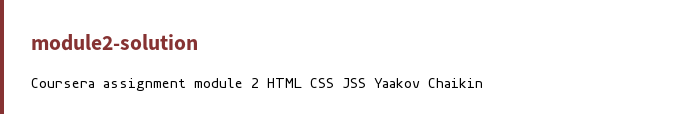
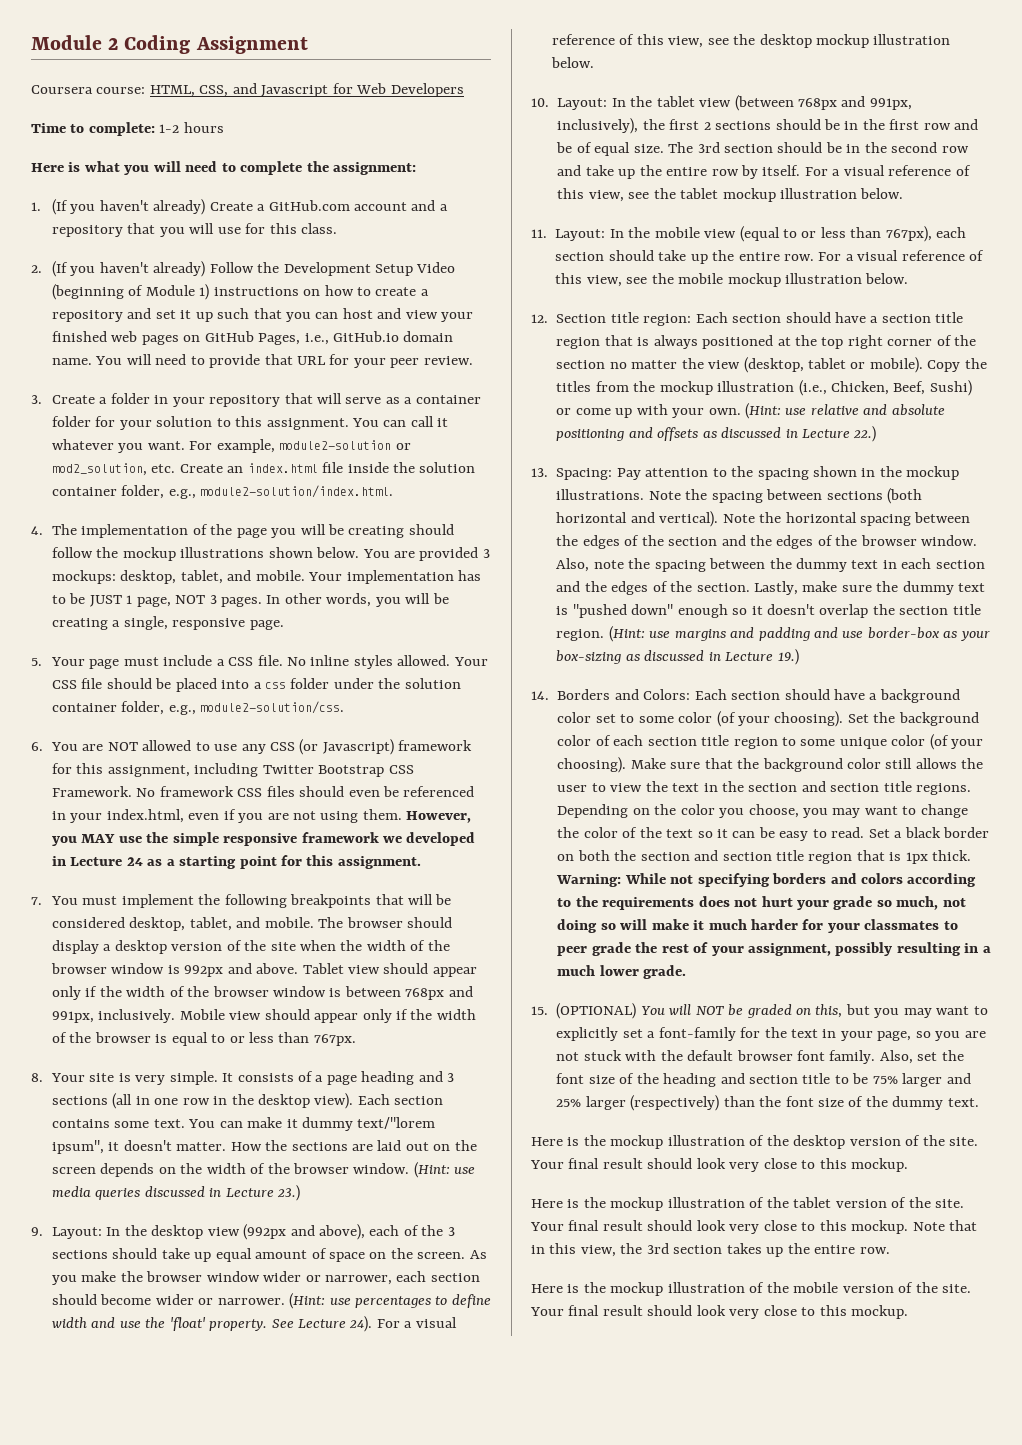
[31,34,198,51] [31,78,483,91] module2-solution // Coursera assignment module 2 HTML CSS JSS Yaakov Chaikin -> [31,35,308,54] [31,83,464,97] [31,122,224,136] [31,161,417,175] [31,199,448,215] [51,223,337,237] [31,261,456,277] [51,284,429,300] [51,308,474,322] [51,331,454,345] [51,354,473,368] [31,393,481,407] [51,416,449,430] [51,439,411,453] [51,462,476,476] [51,485,394,499] [31,524,454,538] [51,547,490,561] [51,570,481,584] [51,593,449,607] [51,616,284,630] [31,655,488,669] [51,678,461,692] [51,701,345,715] [31,739,473,755] [51,763,414,777] [51,786,475,797] [51,809,472,823] [51,832,476,846] [51,855,421,869] [31,894,452,908] [51,917,452,931] [51,940,450,954] [50,963,477,977] [51,986,473,1000] [51,1009,476,1023] [51,1032,356,1046] [31,1071,455,1085] [51,1093,444,1109] [51,1117,436,1131] [51,1140,477,1154] [51,1162,476,1178] [51,1185,301,1201] [31,1224,455,1240] [51,1248,487,1262] [51,1271,480,1285] [51,1293,491,1309] [51,1316,457,1332] [551,34,951,48] [550,57,594,68] [531,95,912,111] [557,118,979,134] [556,142,969,156] [557,165,971,179] [557,188,904,202] [531,226,967,242] [555,250,985,264] [555,273,909,287] [531,312,964,326] [556,335,977,349] [556,357,987,373] [556,380,972,396] [556,403,945,419] [556,426,877,442] [531,466,960,480] [556,488,922,504] [556,511,971,527] [556,535,978,549] [556,558,985,572] [556,581,986,595] [556,604,981,618] [556,626,990,642] [556,649,799,665] [531,689,960,703] [557,711,979,727] [557,734,984,750] [557,757,984,773] [557,781,972,795] [557,804,968,818] [557,827,990,841] [557,850,972,864] [556,873,977,887] [557,896,966,910] [557,919,958,933] [557,942,991,956] [557,965,687,979] [531,1003,988,1019] [556,1027,986,1041] [556,1050,964,1064] [556,1073,971,1087] [556,1095,979,1111] [531,1135,979,1149] [530,1158,909,1172] [531,1197,965,1211] [530,1220,978,1234] [531,1243,890,1257] [531,1282,972,1296] [530,1305,909,1319] Module 2 Coding Assignment // Coursera course: HTML, CSS, and Javascript for Web Developers // Time to complete: 1-2 hours // Here is what you will need to complete the assignment: // 1. (If you haven't already) Create a GitHub.com account and a repository that you will use for this class. // 2. (If you haven't already) Follow the Development Setup Video (beginning of Module 1) instructions on how to create a repository and set it up such that you can host and view your finished web pages on GitHub Pages, i.e., GitHub.io domain name. You will need to provide that URL for your peer review. // 3. Create a folder in your repository that will serve as a container folder for your solution to this assignment. You can call it whatever you want. For example, module2-solution or mod2_solution, etc. Create an index.html file inside the solution container folder, e.g., module2-solution/index.html. // 4. The implementation of the page you will be creating should follow the mockup illustrations shown below. You are provided 3 mockups: desktop, tablet, and mobile. Your implementation has to be JUST 1 page, NOT 3 pages. In other words, you will be creating a single, responsive page. // 5. Your page must include a CSS file. No inline styles allowed. Your CSS file should be placed into a css folder under the solution container folder, e.g., module2-solution/css. // 6. You are NOT allowed to use any CSS (or Javascript) framework for this assignment, including Twitter Bootstrap CSS Framework. No framework CSS files should even be referenced in your index.html, even if you are not using them. However, you MAY use the simple responsive framework we developed in Lecture 24 as a starting point for this assignment. // 7. You must implement the following breakpoints that will be considered desktop, tablet, and mobile. The browser should display a desktop version of the site when the width of the browser window is 992px and above. Tablet view should appear only if the width of the browser window is between 768px and 991px, inclusively. Mobile view should appear only if the width of the browser is equal to or less than 767px. // 8. Your site is very simple. It consists of a page heading and 3 sections (all in one row in the desktop view). Each section contains some text. You can make it dummy text/"lorem ipsum", it doesn't matter. How the sections are laid out on the screen depends on the width of the browser window. (Hint: use media queries discussed in Lecture 23.) // 9. Layout: In the desktop view (992px and above), each of the 3 sections should take up equal amount of space on the screen. As you make the browser window wider or narrower, each section should become wider or narrower. (Hint: use percentages to define width and use the 'float' property. See Lecture 24). For a visual reference of this view, see the desktop mockup illustration below. // 10. Layout: In the tablet view (between 768px and 991px, inclusively), the first 2 sections should be in the first row and be of equal size. The 3rd section should be in the second row and take up the entire row by itself. For a visual reference of this view, see the tablet mockup illustration below. // 11. Layout: In the mobile view (equal to or less than 767px), each section should take up the entire row. For a visual reference of this view, see the mobile mockup illustration below. // 12. Section title region: Each section should have a section title region that is always positioned at the top right corner of the section no matter the view (desktop, tablet or mobile). Copy the titles from the mockup illustration (i.e., Chicken, Beef, Sushi) or come up with your own. (Hint: use relative and absolute positioning and offsets as discussed in Lecture 22.) // 13. Spacing: Pay attention to the spacing shown in the mockup illustrations. Note the spacing between sections (both horizontal and vertical). Note the horizontal spacing between the edges of the section and the edges of the browser window. Also, note the spacing between the dummy text in each section and the edges of the section. Lastly, make sure the dummy text is "pushed down" enough so it doesn't overlap the section title region. (Hint: use margins and padding and use border-box as your box-sizing as discussed in Lecture 19.) // 14. Borders and Colors: Each section should have a background color set to some color (of your choosing). Set the background color of each section title region to some unique color (of your choosing). Make sure that the background color still allows the user to view the text in the section and section title regions. Depending on the color you choose, you may want to change the color of the text so it can be easy to read. Set a black border on both the section and section title region that is 1px thick. Warning: While not specifying borders and colors according to the requirements does not hurt your grade so much, not doing so will make it much harder for your classmates to peer grade the rest of your assignment, possibly resulting in a much lower grade. // 15. (OPTIONAL) You will NOT be graded on this, but you may want to explicitly set a font-family for the text in your page, so you are not stuck with the default browser font family. Also, set the font size of the heading and section title to be 75% larger and 25% larger (respectively) than the font size of the dummy text. // Here is the mockup illustration of the desktop version of the site. Your final result should look very close to this mockup. // Here is the mockup illustration of the tablet version of the site. Your final result should look very close to this mockup. Note that in this view, the 3rd section takes up the entire row. // Here is the mockup illustration of the mobile version of the site. Your final result should look very close to this mockup.

